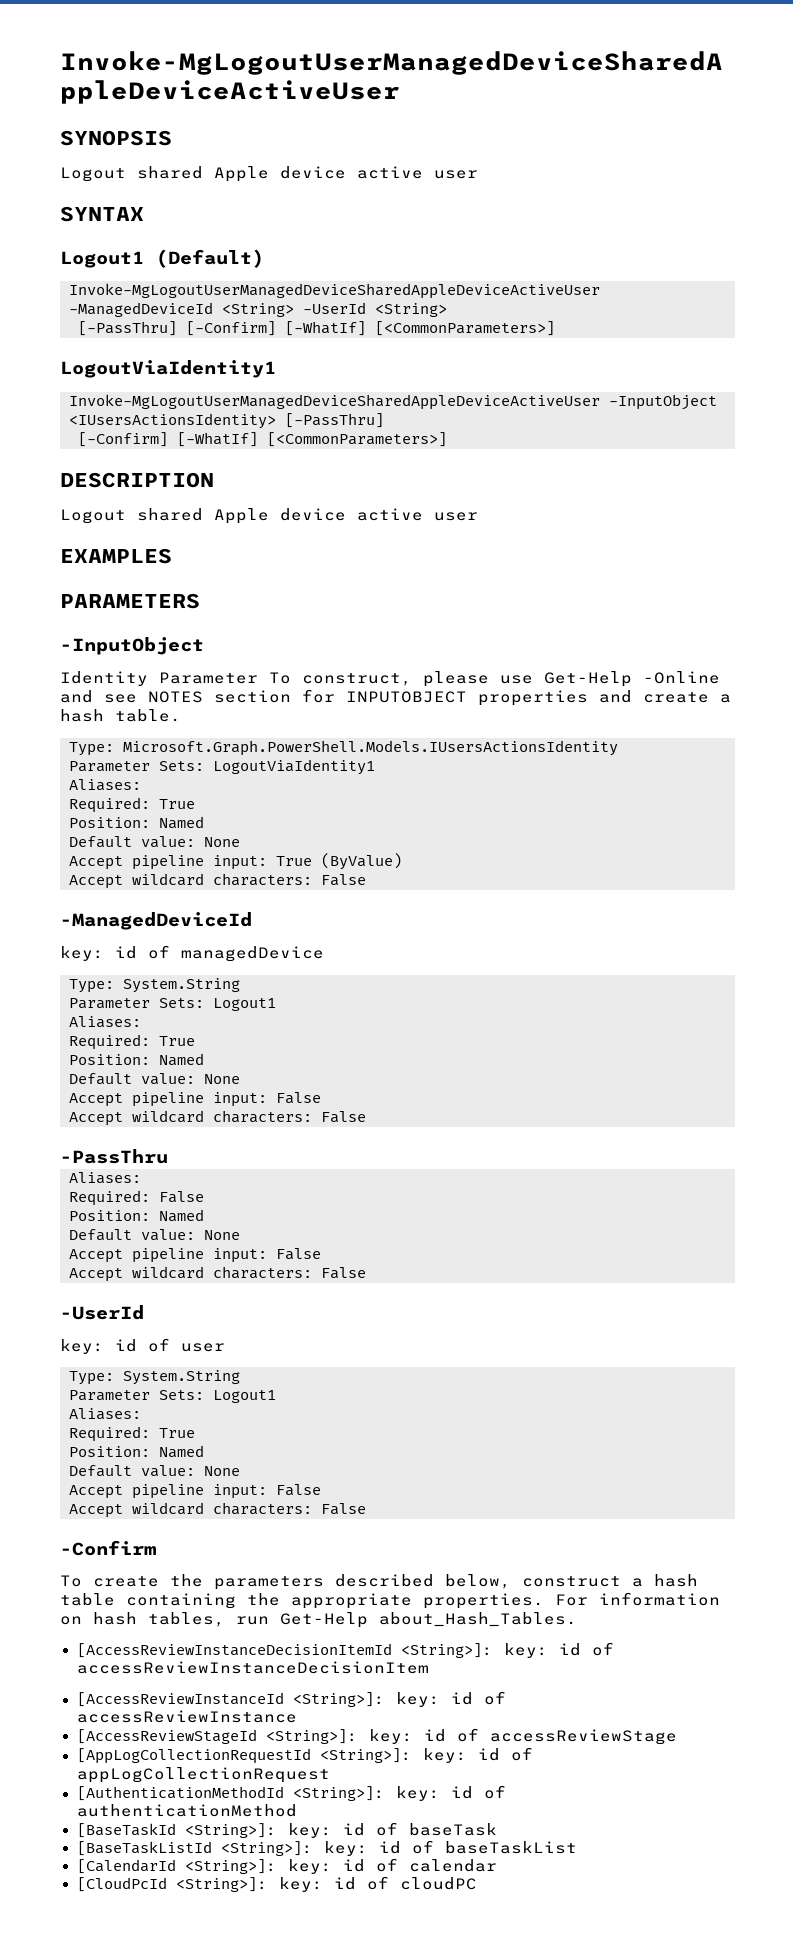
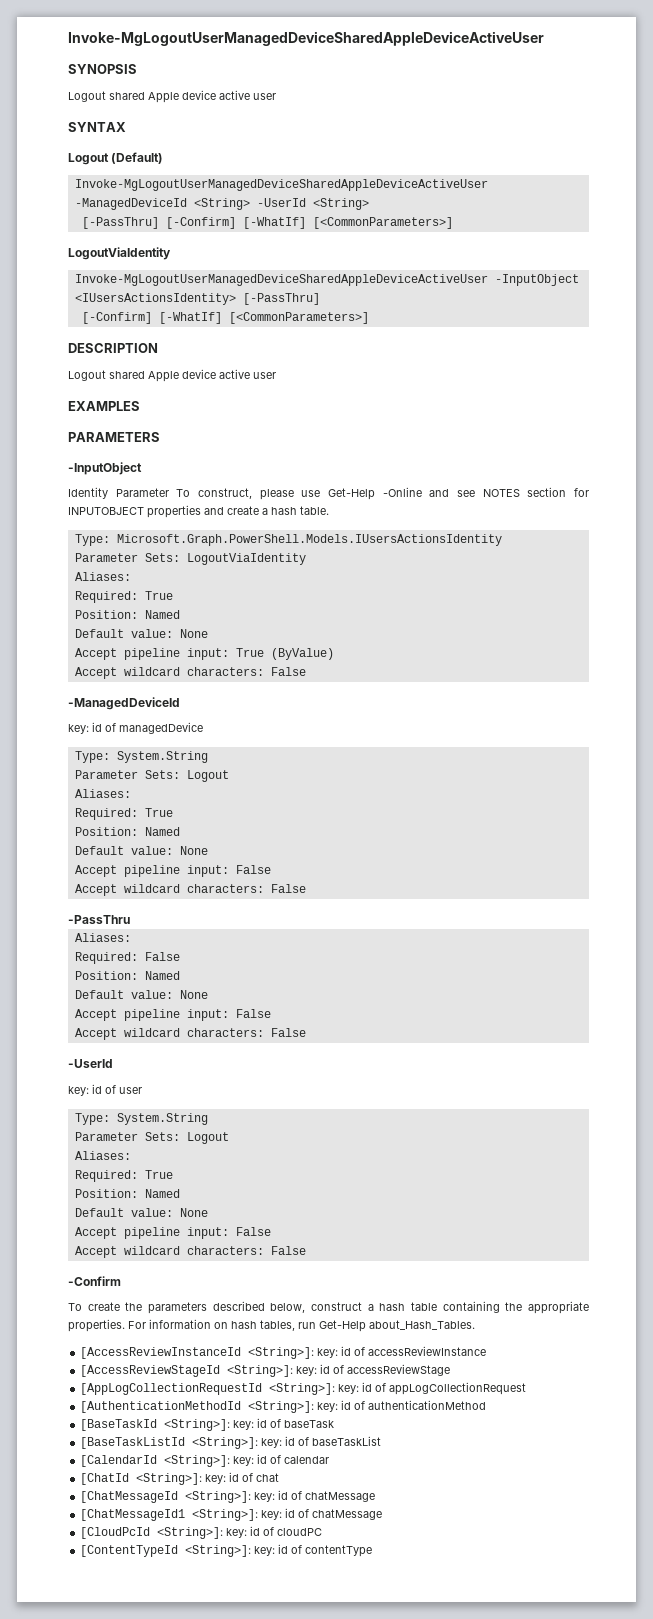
[60,251,144,268] Logout1 -> [68,153,109,165] Logout
[60,360,276,378] LogoutViaIdentity1 -> [68,247,171,260] LogoutViaIdentity
[213,759,375,775] LogoutViaIdentity1 -> [186,553,306,565] LogoutViaIdentity
[213,998,276,1011] Logout1 -> [186,770,229,782] Logout
[213,1390,276,1403] Logout1 -> [186,1132,229,1144] Logout
[76,1642,614,1658] [76,1661,429,1674] // [AccessReviewInstanceDecisionItemId <String>]: key: id of accessReviewInstanceDecisionItem -> (475, 1325) none
(497, 1865) none -> [80,1472,280,1485] [80,1490,376,1503] [80,1508,383,1521] // [ChatId <String>]: key: id of chat // [ChatMessageId <String>]: key: id of chatMessage // [ChatMessageId1 <String>]: key: id of chatMessage
(477, 1883) none -> [80,1544,373,1557] // [ContentTypeId <String>]: key: id of contentType

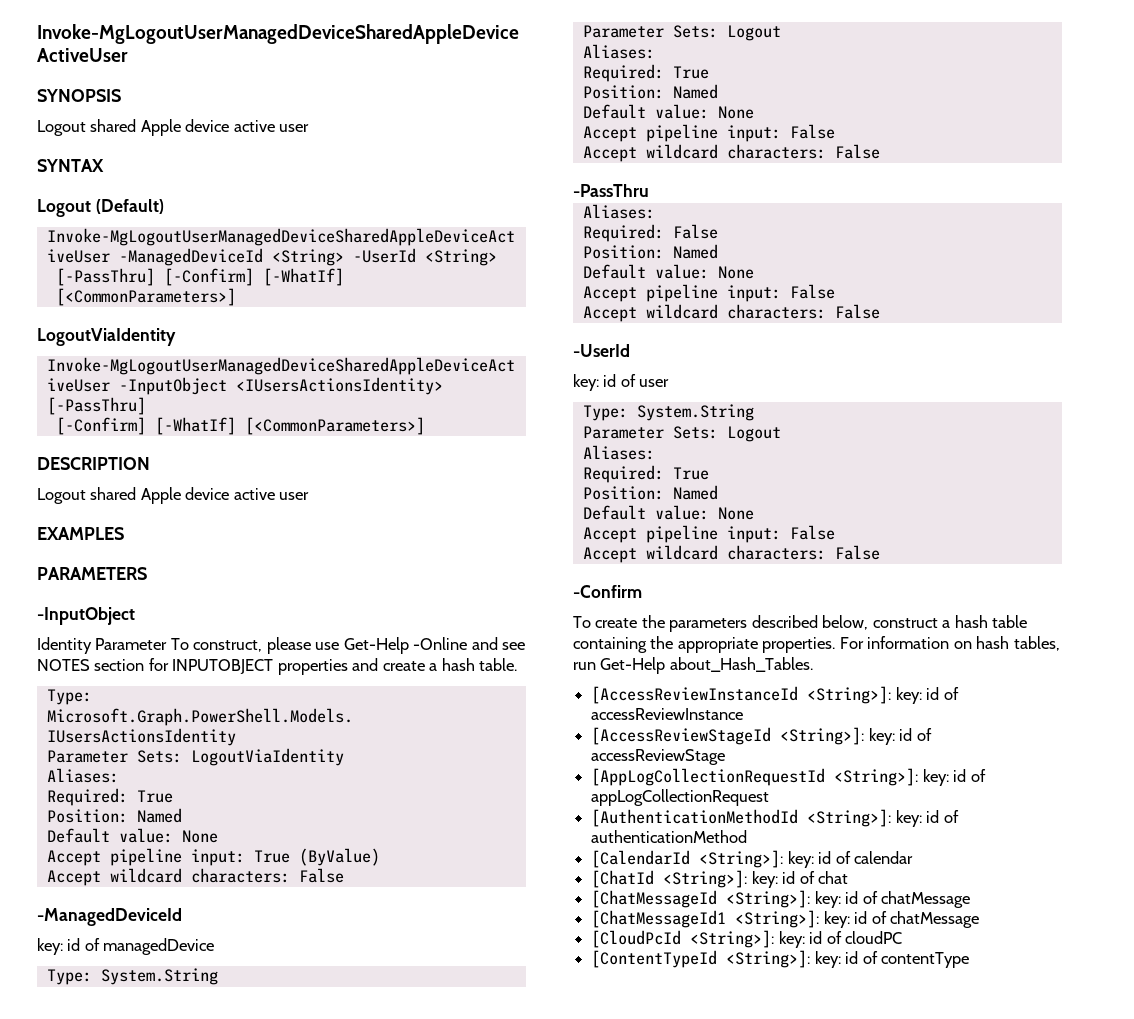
[80,1418,335,1431] [80,1436,382,1449] // [BaseTaskId <String>]: key: id of baseTask // [BaseTaskListId <String>]: key: id of baseTaskList -> (748, 836) none

